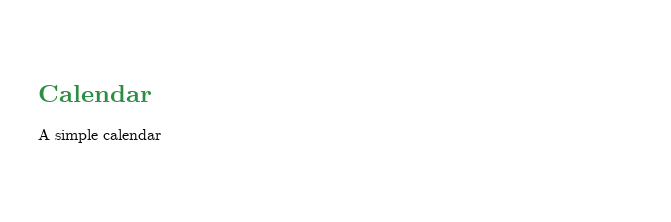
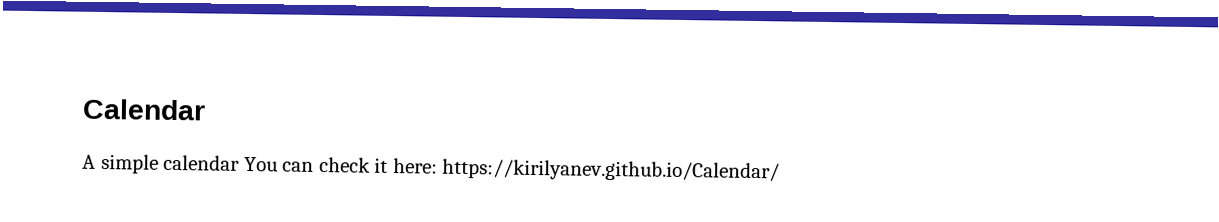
(161, 134) none -> [243,156,781,183] You can check it here: https://kirilyanev.github.io/Calendar/

